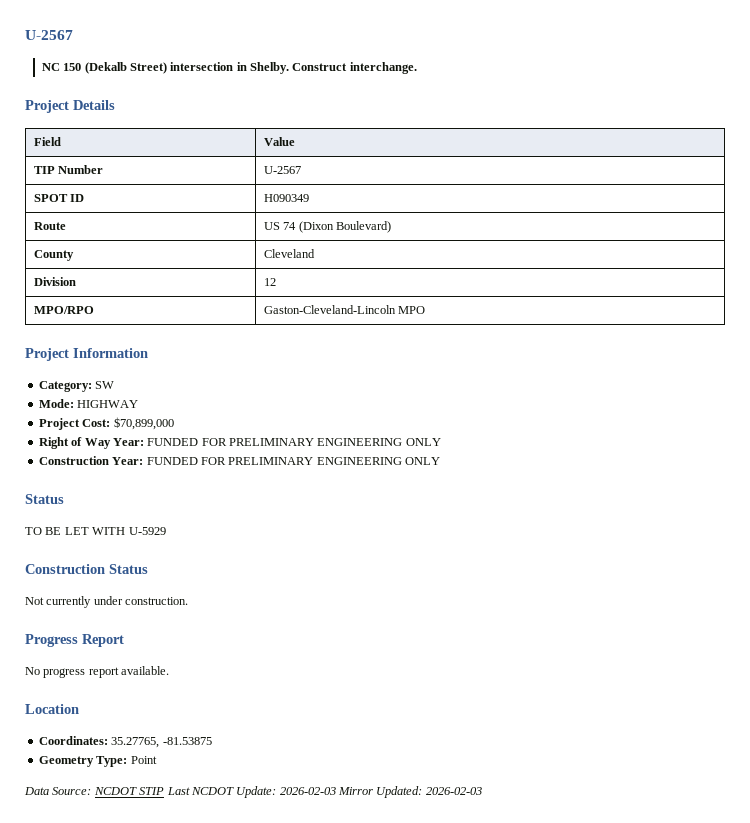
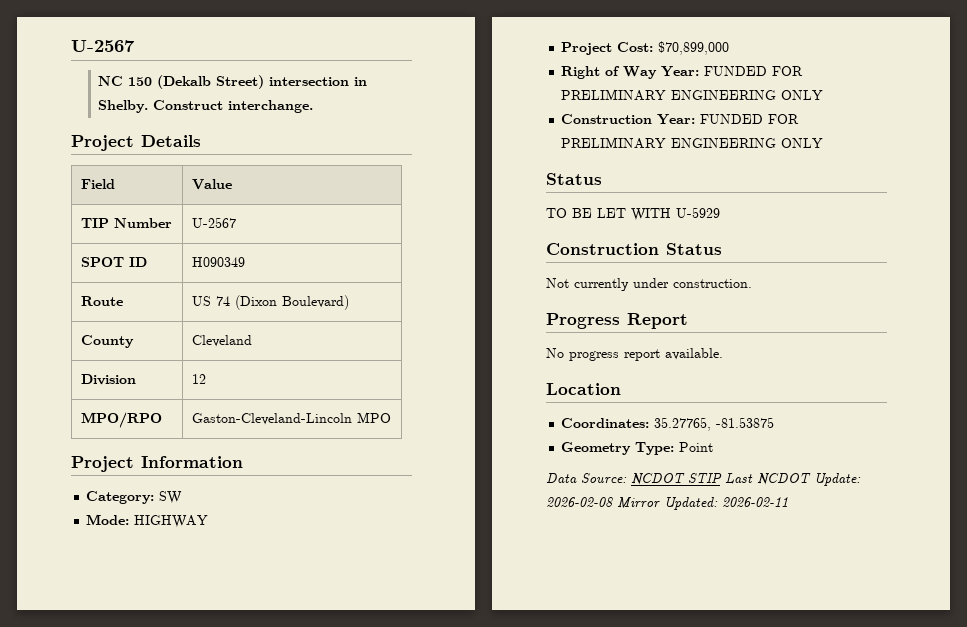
[279,787,336,795] 2026-02-03 -> [546,497,613,507] 2026-02-08
[425,787,482,795] 2026-02-03 -> [722,497,788,507] 2026-02-11

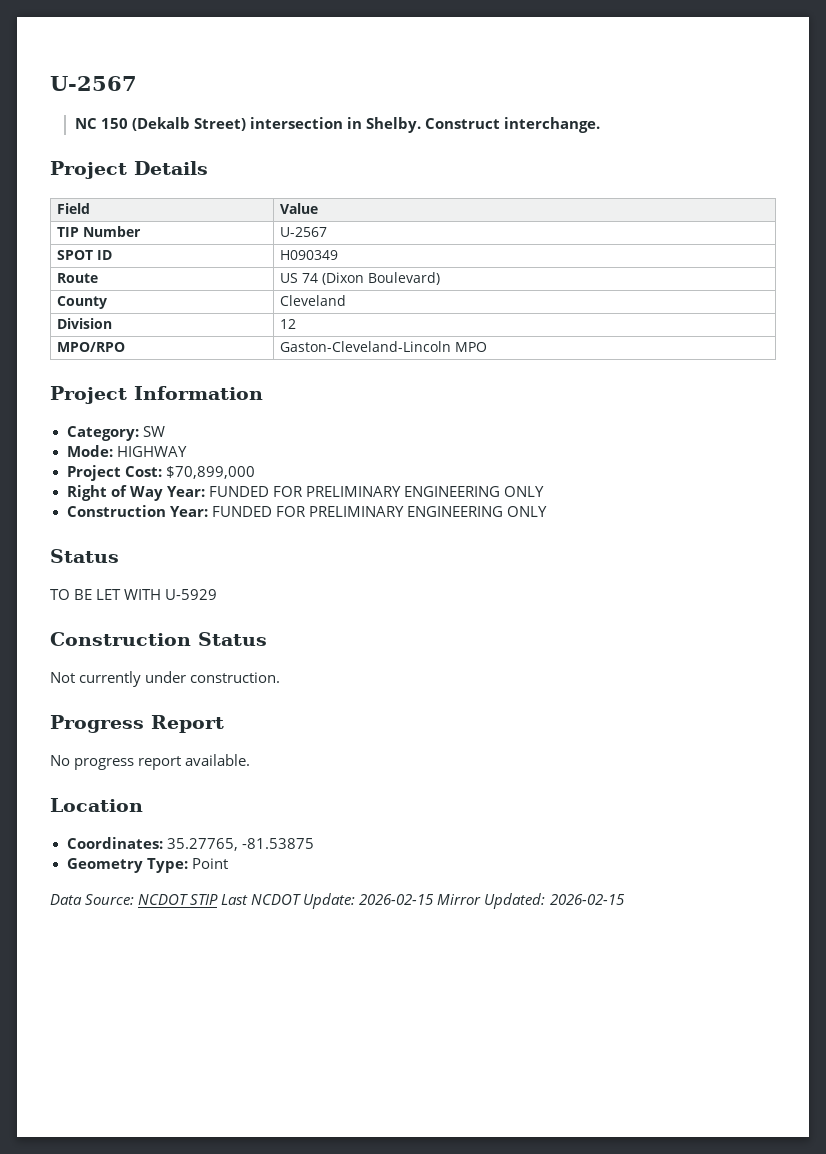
[546,497,613,507] 2026-02-08 -> [359,894,435,905] 2026-02-15
[722,497,788,507] 2026-02-11 -> [549,894,625,905] 2026-02-15

